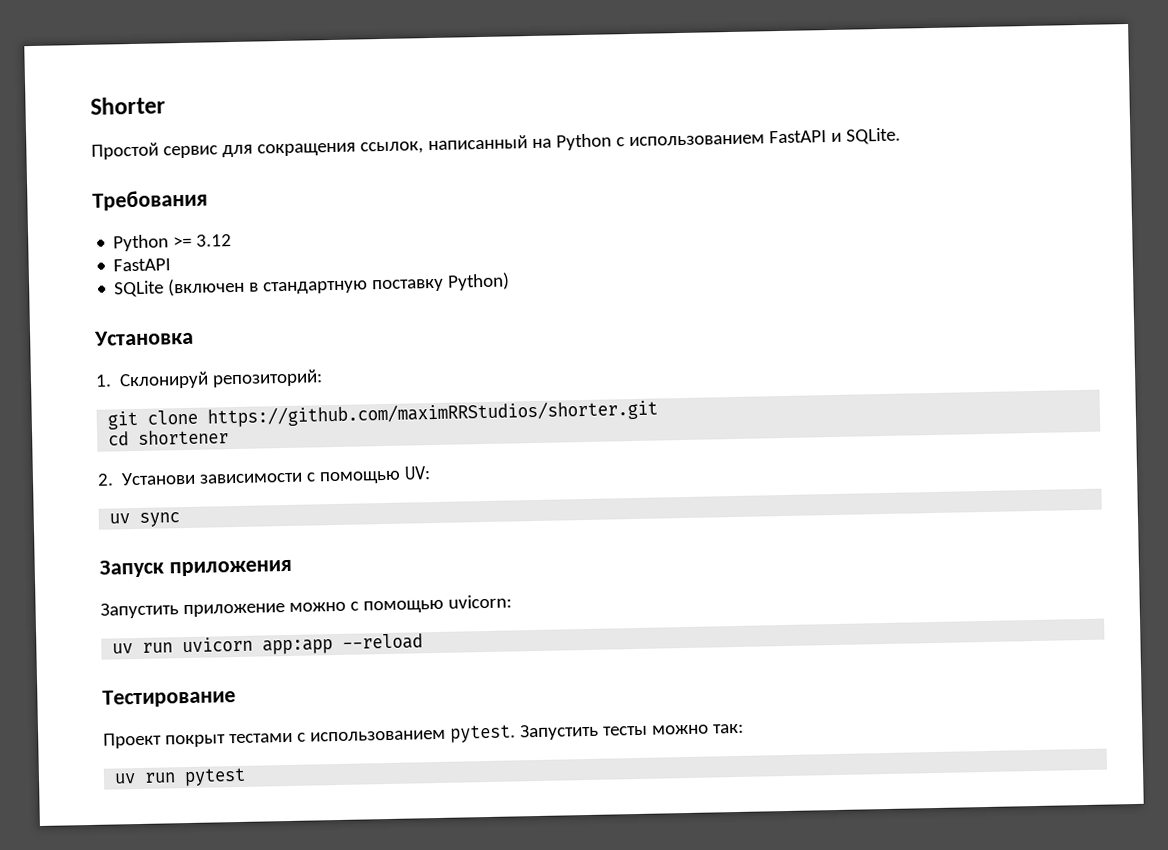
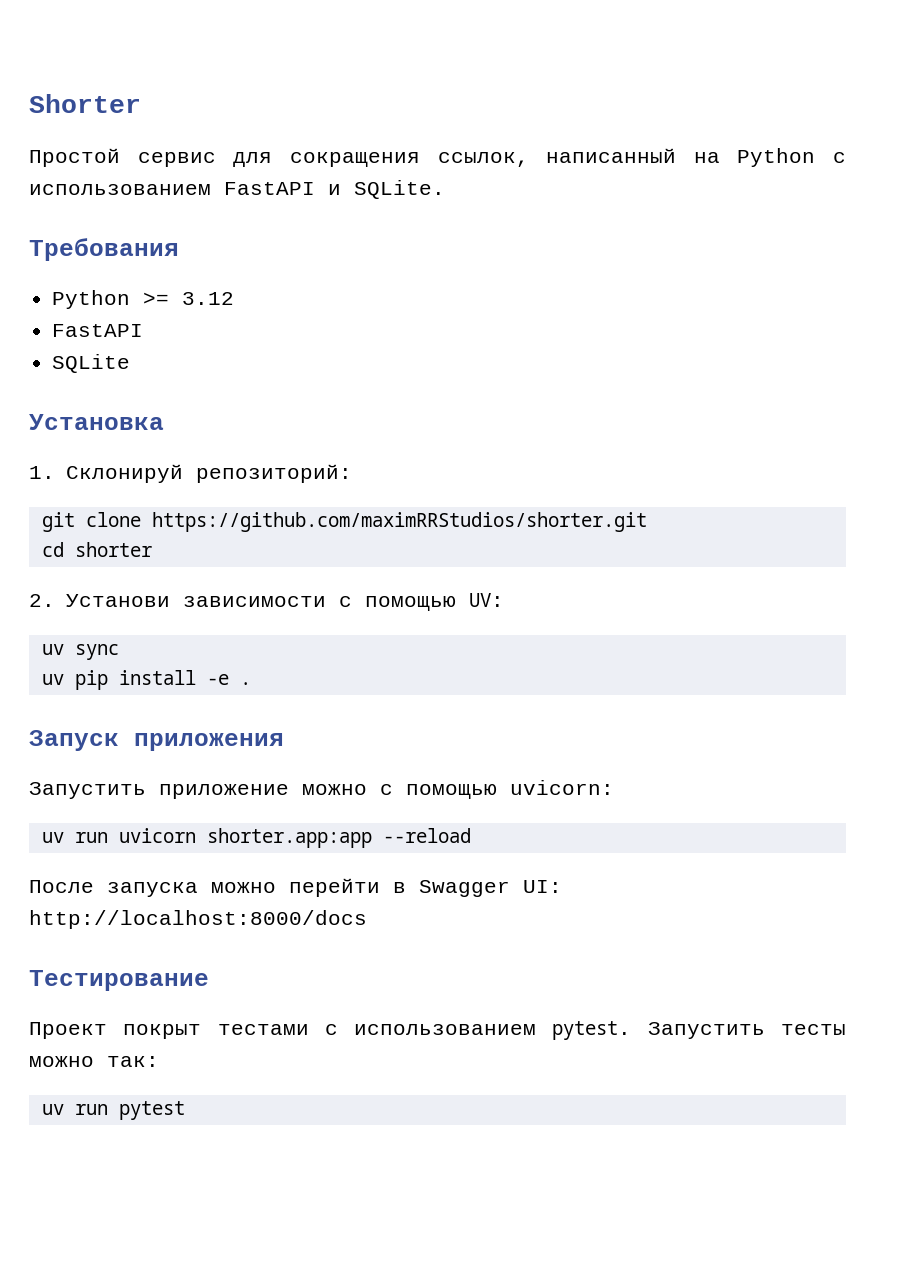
[167,272,511,297] (включен в стандартную поставку Python) -> (131, 363) none
[138,429,230,445] shortener -> [74,542,152,557] shorter
(181, 519) none -> [41,670,251,690] // uv pip install -e .
[262,639,334,655] app:app -> [206,828,372,848] shorter.app:app
(424, 641) none -> [29,878,562,897] [29,910,367,929] // После запуска можно перейти в Swagger UI: http://localhost:8000/docs

